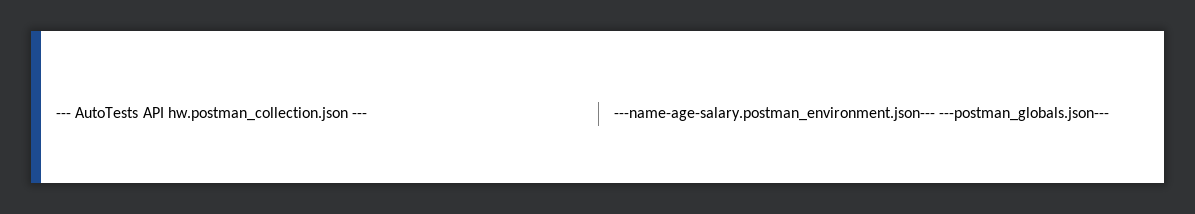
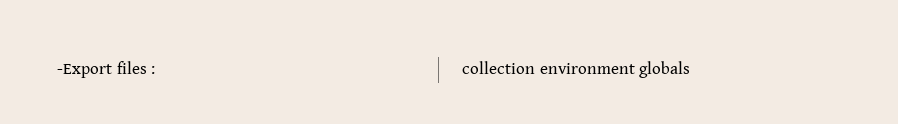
[56,107,1110,121] --- AutoTests API hw.postman_collection.json --- ---name-age-salary.postman_environment.json--- ---postman_globals.json--- -> [57,61,156,78] [462,61,691,78] -Export files : // collection environment globals

